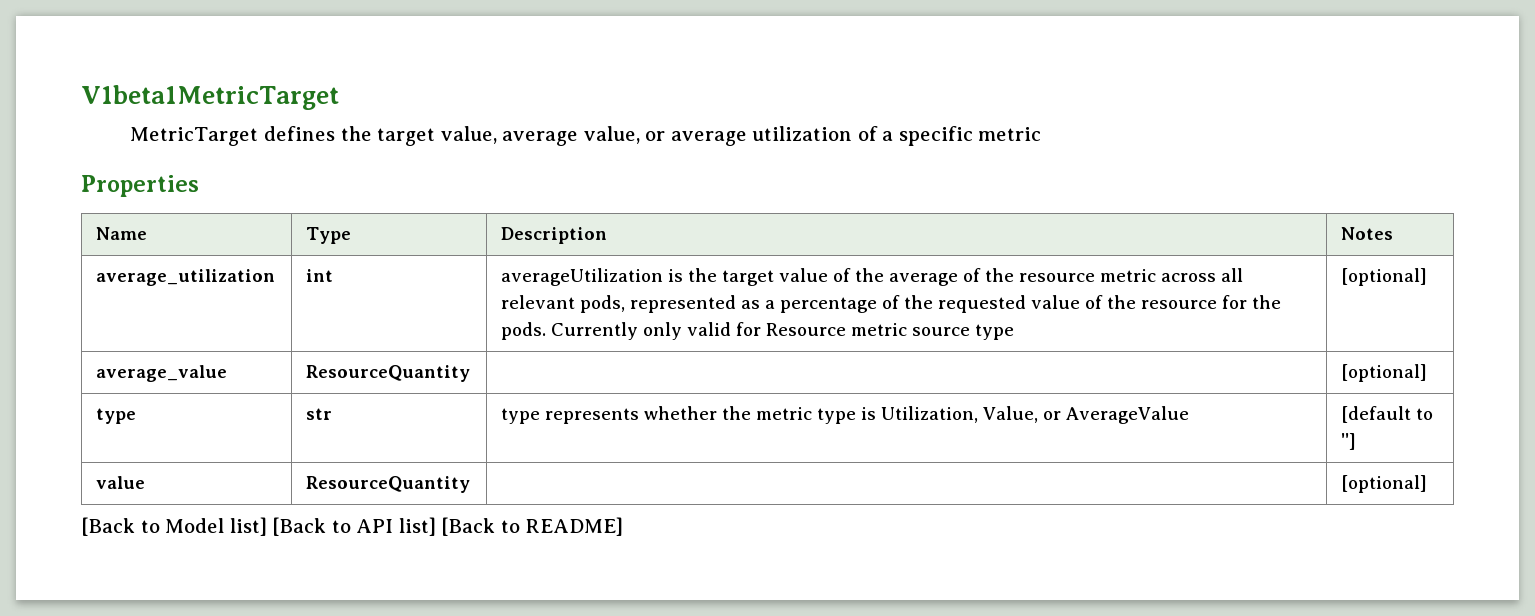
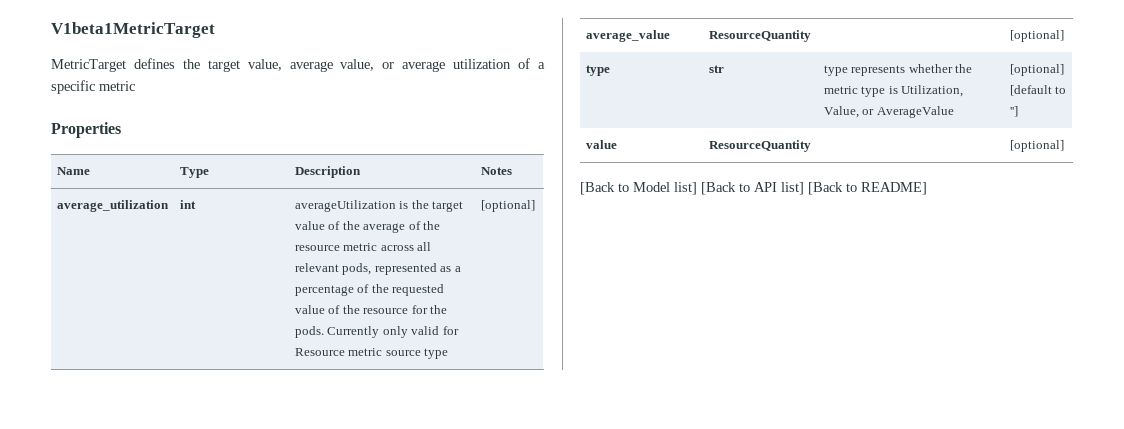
(1190, 415) none -> [1009,64,1064,76] [optional]

